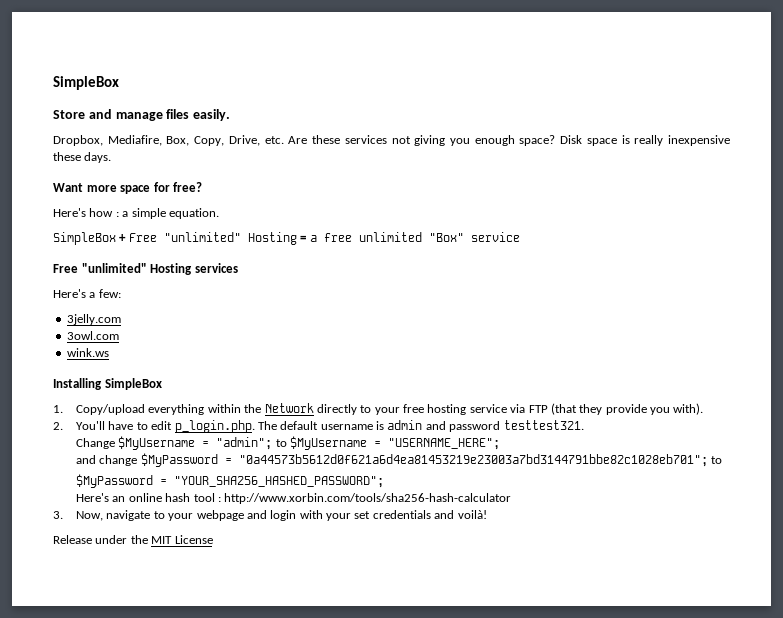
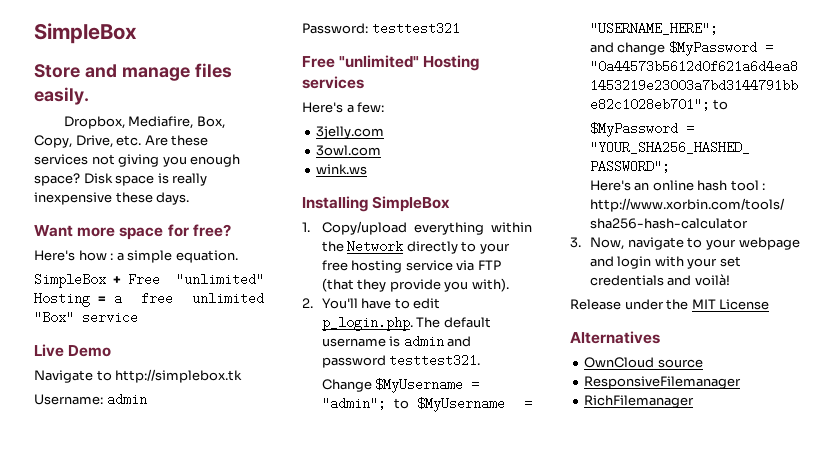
(520, 237) none -> [34,344,112,357] [34,369,243,383] [34,393,147,406] [302,22,460,35] // Live Demo // Navigate to http://simplebox.tk // Username: admin // Password: testtest321
(213, 539) none -> [570,331,660,344] [584,357,703,368] [584,376,742,389] [584,395,695,408] // Alternatives // OwnCloud source // ResponsiveFilemanager // RichFilemanager

